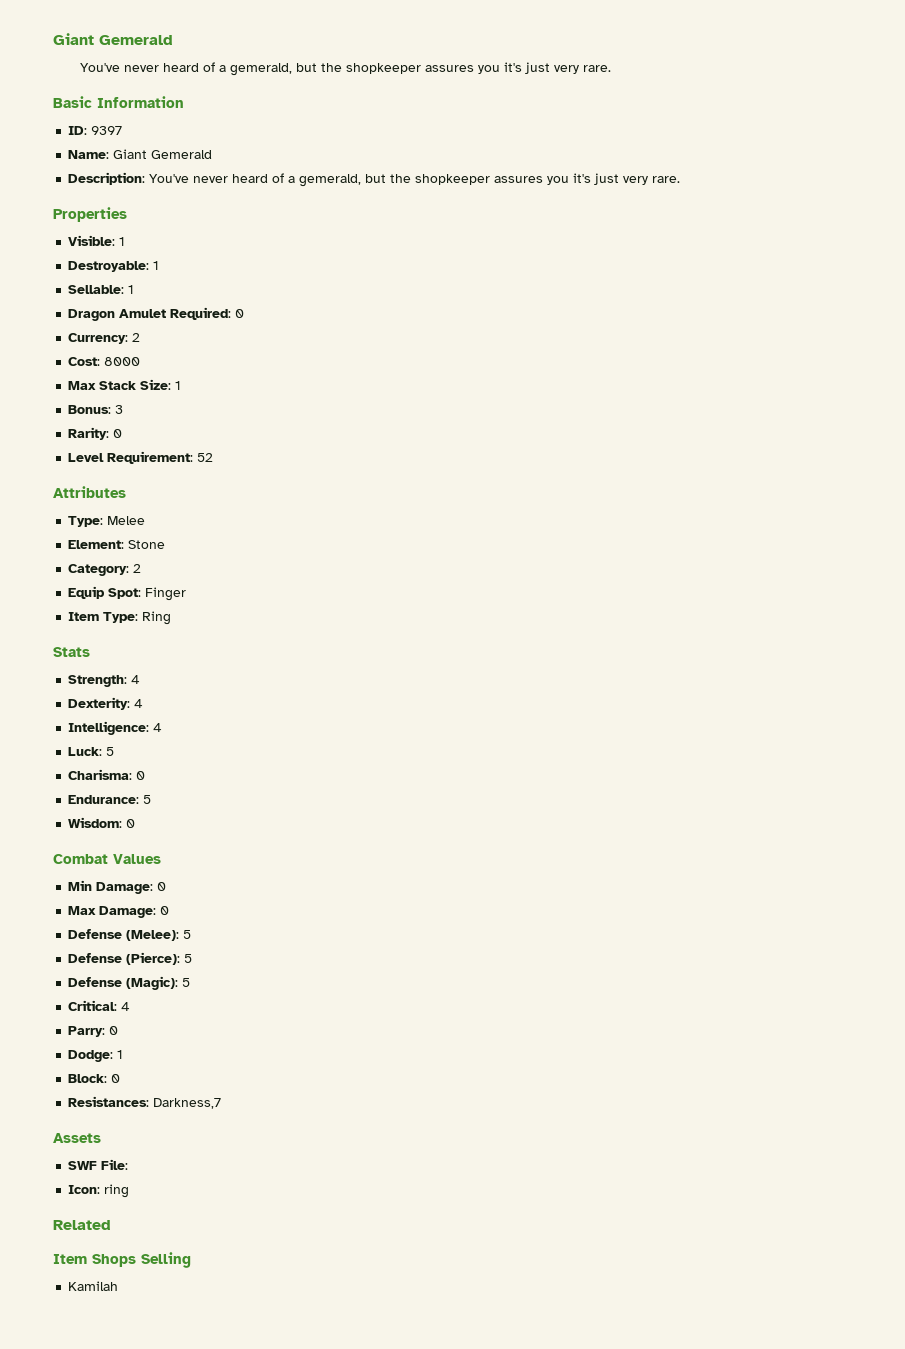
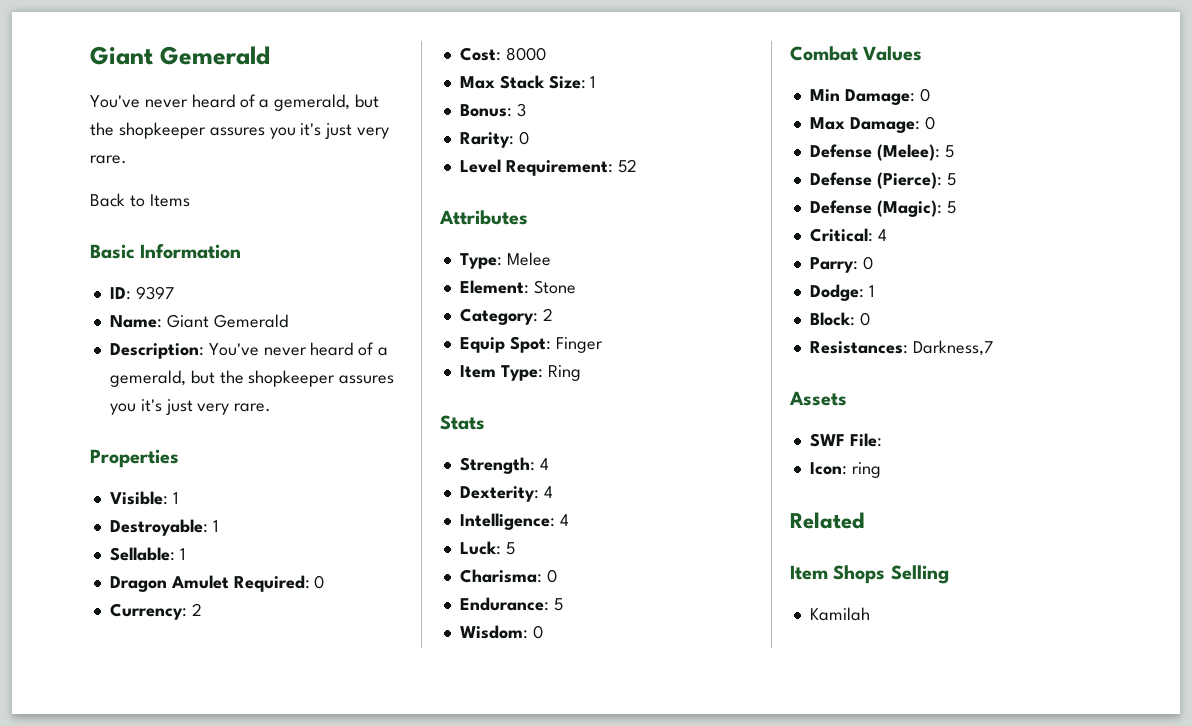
(611, 68) none -> [90,193,190,207] // Back to Items

